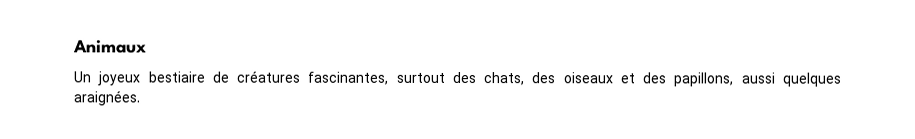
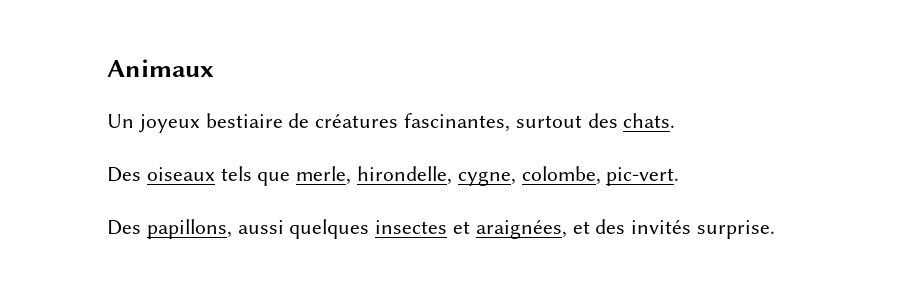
[483,72,841,87] [73,90,140,106] chats, des oiseaux et des papillons, aussi quelques araignées. -> [623,113,676,128] [107,166,680,186] [107,219,776,239] chats. // Des oiseaux tels que merle, hirondelle, cygne, colombe, pic-vert. // Des papillons, aussi quelques insectes et araignées, et des invités surprise.

